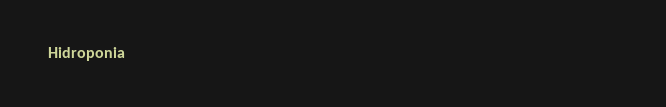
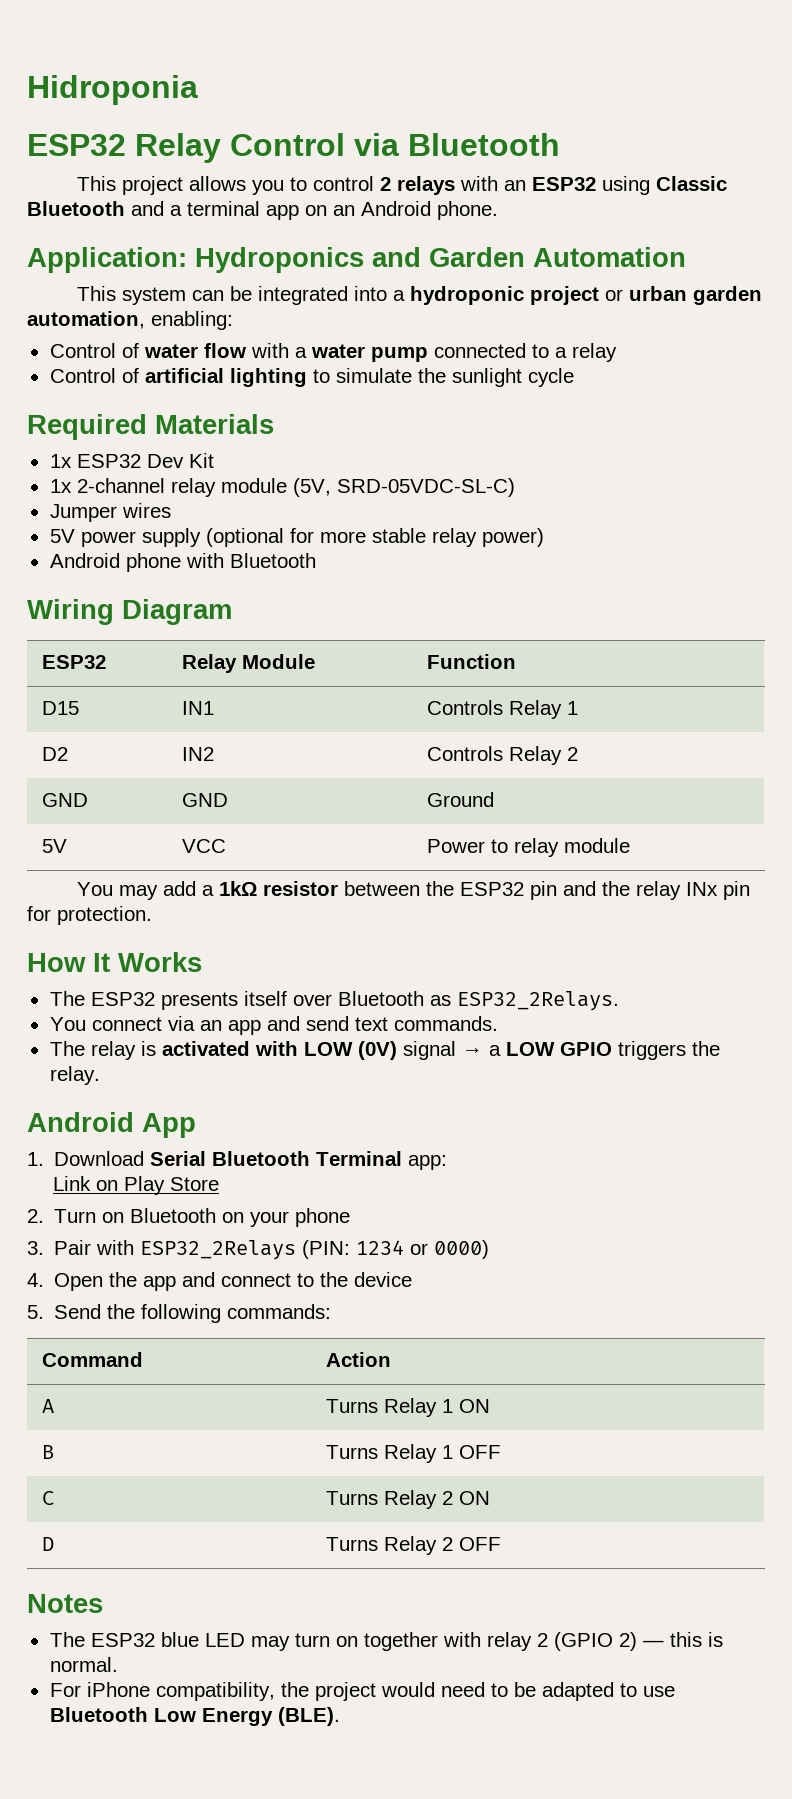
(125, 54) none -> [27,133,560,163] [76,176,727,195] [27,201,498,220] [27,247,686,273] [76,286,762,305] [27,311,233,330] [49,343,617,362] [49,368,574,387] [27,414,274,440] [49,453,214,468] [49,478,515,497] [49,503,171,522] [49,528,544,547] [49,553,316,572] [27,599,232,625] [41,655,106,669] [181,654,315,673] [426,654,516,669] [41,701,79,715] [181,701,214,715] [426,700,578,719] [41,747,68,761] [181,747,214,761] [426,746,578,765] [41,793,88,807] [181,793,228,807] [426,792,494,807] [41,839,67,853] [181,839,226,853] [426,838,630,857] [76,881,750,900] [27,906,152,925] [27,952,202,972] [49,991,619,1011] [49,1016,498,1035] [49,1041,720,1060] [49,1066,100,1085] [27,1112,196,1138] [27,1151,448,1170] [53,1176,220,1195] [27,1208,351,1227] [27,1240,490,1260] [27,1272,413,1291] [27,1304,332,1323] [41,1352,143,1367] [325,1352,391,1367] [41,1399,54,1413] [325,1398,490,1417] [41,1445,54,1459] [325,1444,501,1463] [41,1491,54,1505] [325,1490,490,1509] [41,1537,54,1551] [325,1536,501,1555] [27,1594,103,1613] [49,1632,723,1651] [49,1657,118,1672] [49,1682,675,1701] [49,1707,340,1726] // ESP32 Relay Control via Bluetooth // This project allows you to control 2 relays with an ESP32 using Classic Bluetooth and a terminal app on an Android phone. // Application: Hydroponics and Garden Automation // This system can be integrated into a hydroponic project or urban garden automation, enabling: // Control of water flow with a water pump connected to a relay // Control of artificial lighting to simulate the sunlight cycle // Required Materials // 1x ESP32 Dev Kit // 1x 2-channel relay module (5V, SRD-05VDC-SL-C) // Jumper wires // 5V power supply (optional for more stable relay power) // Android phone with Bluetooth // Wiring Diagram // ESP32 | Relay Module | Function // D15 | IN1 | Controls Relay 1 // D2 | IN2 | Controls Relay 2 // GND | GND | Ground // 5V | VCC | Power to relay module // You may add a 1kΩ resistor between the ESP32 pin and the relay INx pin for protection. // How It Works // The ESP32 presents itself over Bluetooth as ESP32_2Relays. // You connect via an app and send text commands. // The relay is activated with LOW (0V) signal → a LOW GPIO triggers the relay. // Android App // 1. Download Serial Bluetooth Terminal app: // Link on Play Store // 2. Turn on Bluetooth on your phone // 3. Pair with ESP32_2Relays (PIN: 1234 or 0000) // 4. Open the app and connect to the device // 5. Send the following commands: // Command | Action // A | Turns Relay 1 ON // B | Turns Relay 1 OFF // C | Turns Relay 2 ON // D | Turns Relay 2 OFF // Notes // The ESP32 blue LED may turn on together with relay 2 (GPIO 2) — this is normal. // For iPhone compatibility, the project would need to be adapted to use Bluetooth Low Energy (BLE).

